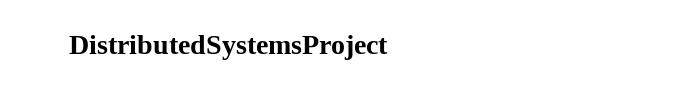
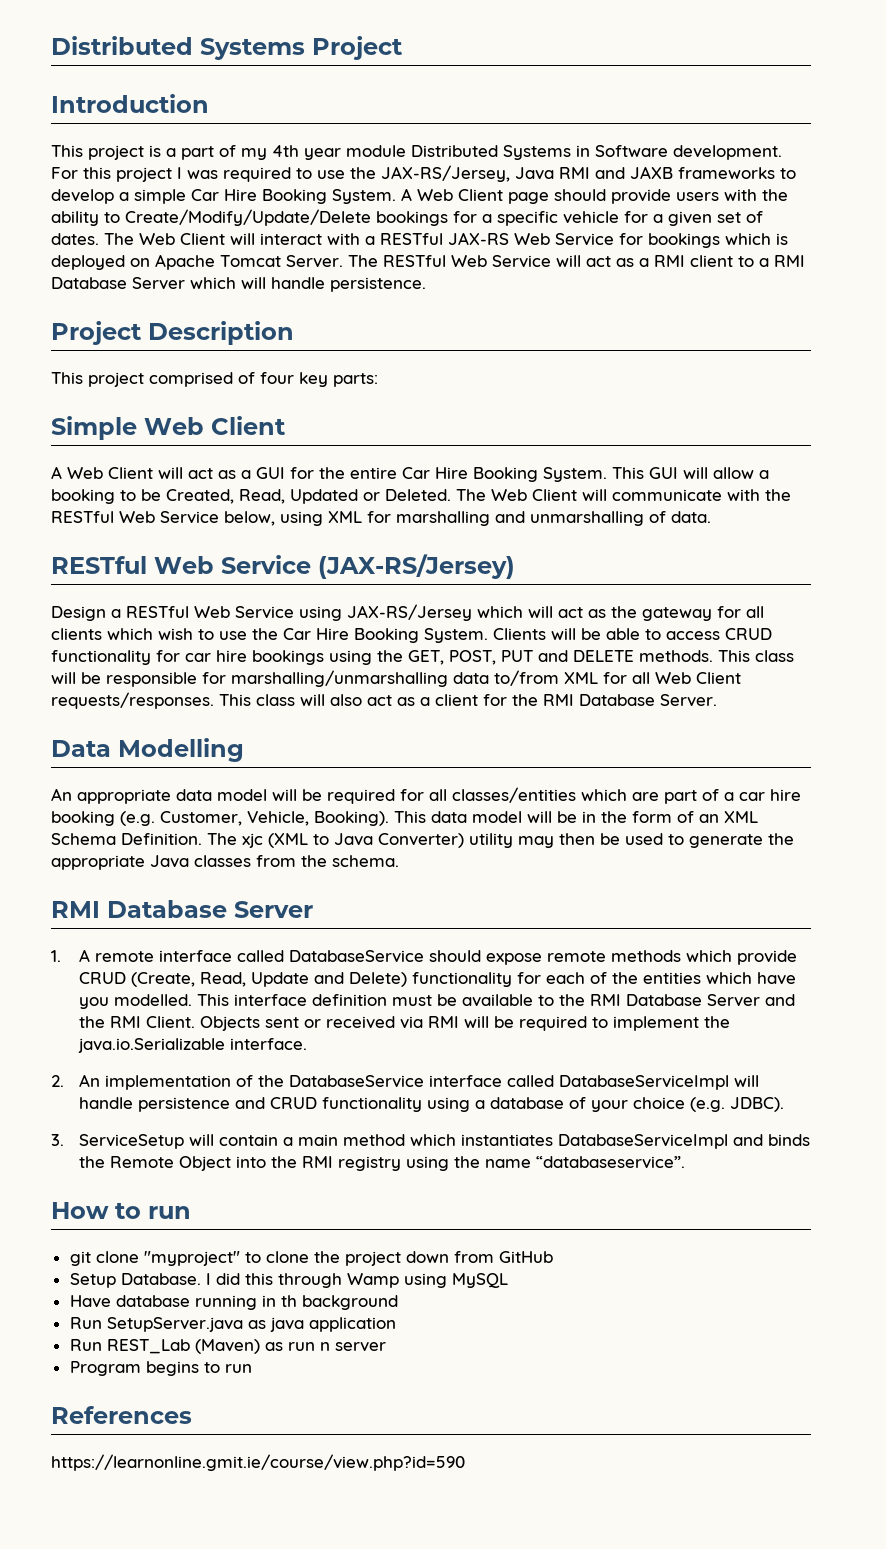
[69,35,388,60] DistributedSystemsProject -> [51,36,403,60] [51,94,209,113] [51,145,782,160] [51,165,796,182] [51,188,788,204] [51,209,763,226] [51,232,788,248] [51,254,805,270] [51,277,426,292] [51,321,294,345] [51,372,378,387] [51,416,286,440] [51,466,769,482] [51,489,791,504] [51,511,711,526] [51,554,515,579] [51,604,764,621] [51,628,772,643] [51,650,794,665] [51,670,741,687] [51,692,717,709] [51,738,244,762] [51,787,801,804] [51,811,758,826] [51,833,794,848] [51,855,399,870] [51,900,313,918] [51,949,798,965] [79,972,797,987] [79,994,796,1009] [79,1016,731,1031] [78,1038,308,1053] [51,1074,760,1090] [79,1097,785,1112] [51,1134,811,1149] [79,1156,686,1171] [51,1202,191,1219] [69,1251,553,1266] [69,1273,508,1288] [69,1295,398,1310] [69,1317,396,1332] [69,1339,386,1354] [69,1361,252,1376] [51,1406,192,1424] [51,1454,465,1471] Distributed Systems Project // Introduction // This project is a part of my 4th year module Distributed Systems in Software development. For this project I was required to use the JAX-RS/Jersey, Java RMI and JAXB frameworks to develop a simple Car Hire Booking System. A Web Client page should provide users with the ability to Create/Modify/Update/Delete bookings for a specific vehicle for a given set of dates. The Web Client will interact with a RESTful JAX-RS Web Service for bookings which is deployed on Apache Tomcat Server. The RESTful Web Service will act as a RMI client to a RMI Database Server which will handle persistence. // Project Description // This project comprised of four key parts: // Simple Web Client // A Web Client will act as a GUI for the entire Car Hire Booking System. This GUI will allow a booking to be Created, Read, Updated or Deleted. The Web Client will communicate with the RESTful Web Service below, using XML for marshalling and unmarshalling of data. // RESTful Web Service (JAX-RS/Jersey) // Design a RESTful Web Service using JAX-RS/Jersey which will act as the gateway for all clients which wish to use the Car Hire Booking System. Clients will be able to access CRUD functionality for car hire bookings using the GET, POST, PUT and DELETE methods. This class will be responsible for marshalling/unmarshalling data to/from XML for all Web Client requests/responses. This class will also act as a client for the RMI Database Server. // Data Modelling // An appropriate data model will be required for all classes/entities which are part of a car hire booking (e.g. Customer, Vehicle, Booking). This data model will be in the form of an XML Schema Definition. The xjc (XML to Java Converter) utility may then be used to generate the appropriate Java classes from the schema. // RMI Database Server // 1. A remote interface called DatabaseService should expose remote methods which provide CRUD (Create, Read, Update and Delete) functionality for each of the entities which have you modelled. This interface definition must be available to the RMI Database Server and the RMI Client. Objects sent or received via RMI will be required to implement the java.io.Serializable interface. // 2. An implementation of the DatabaseService interface called DatabaseServiceImpl will handle persistence and CRUD functionality using a database of your choice (e.g. JDBC). // 3. ServiceSetup will contain a main method which instantiates DatabaseServiceImpl and binds the Remote Object into the RMI registry using the name “databaseservice”. // How to run // git clone "myproject" to clone the project down from GitHub // Setup Database. I did this through Wamp using MySQL // Have database running in th background // Run SetupServer.java as java application // Run REST_Lab (Maven) as run n server // Program begins to run // References // https://learnonline.gmit.ie/course/view.php?id=590

